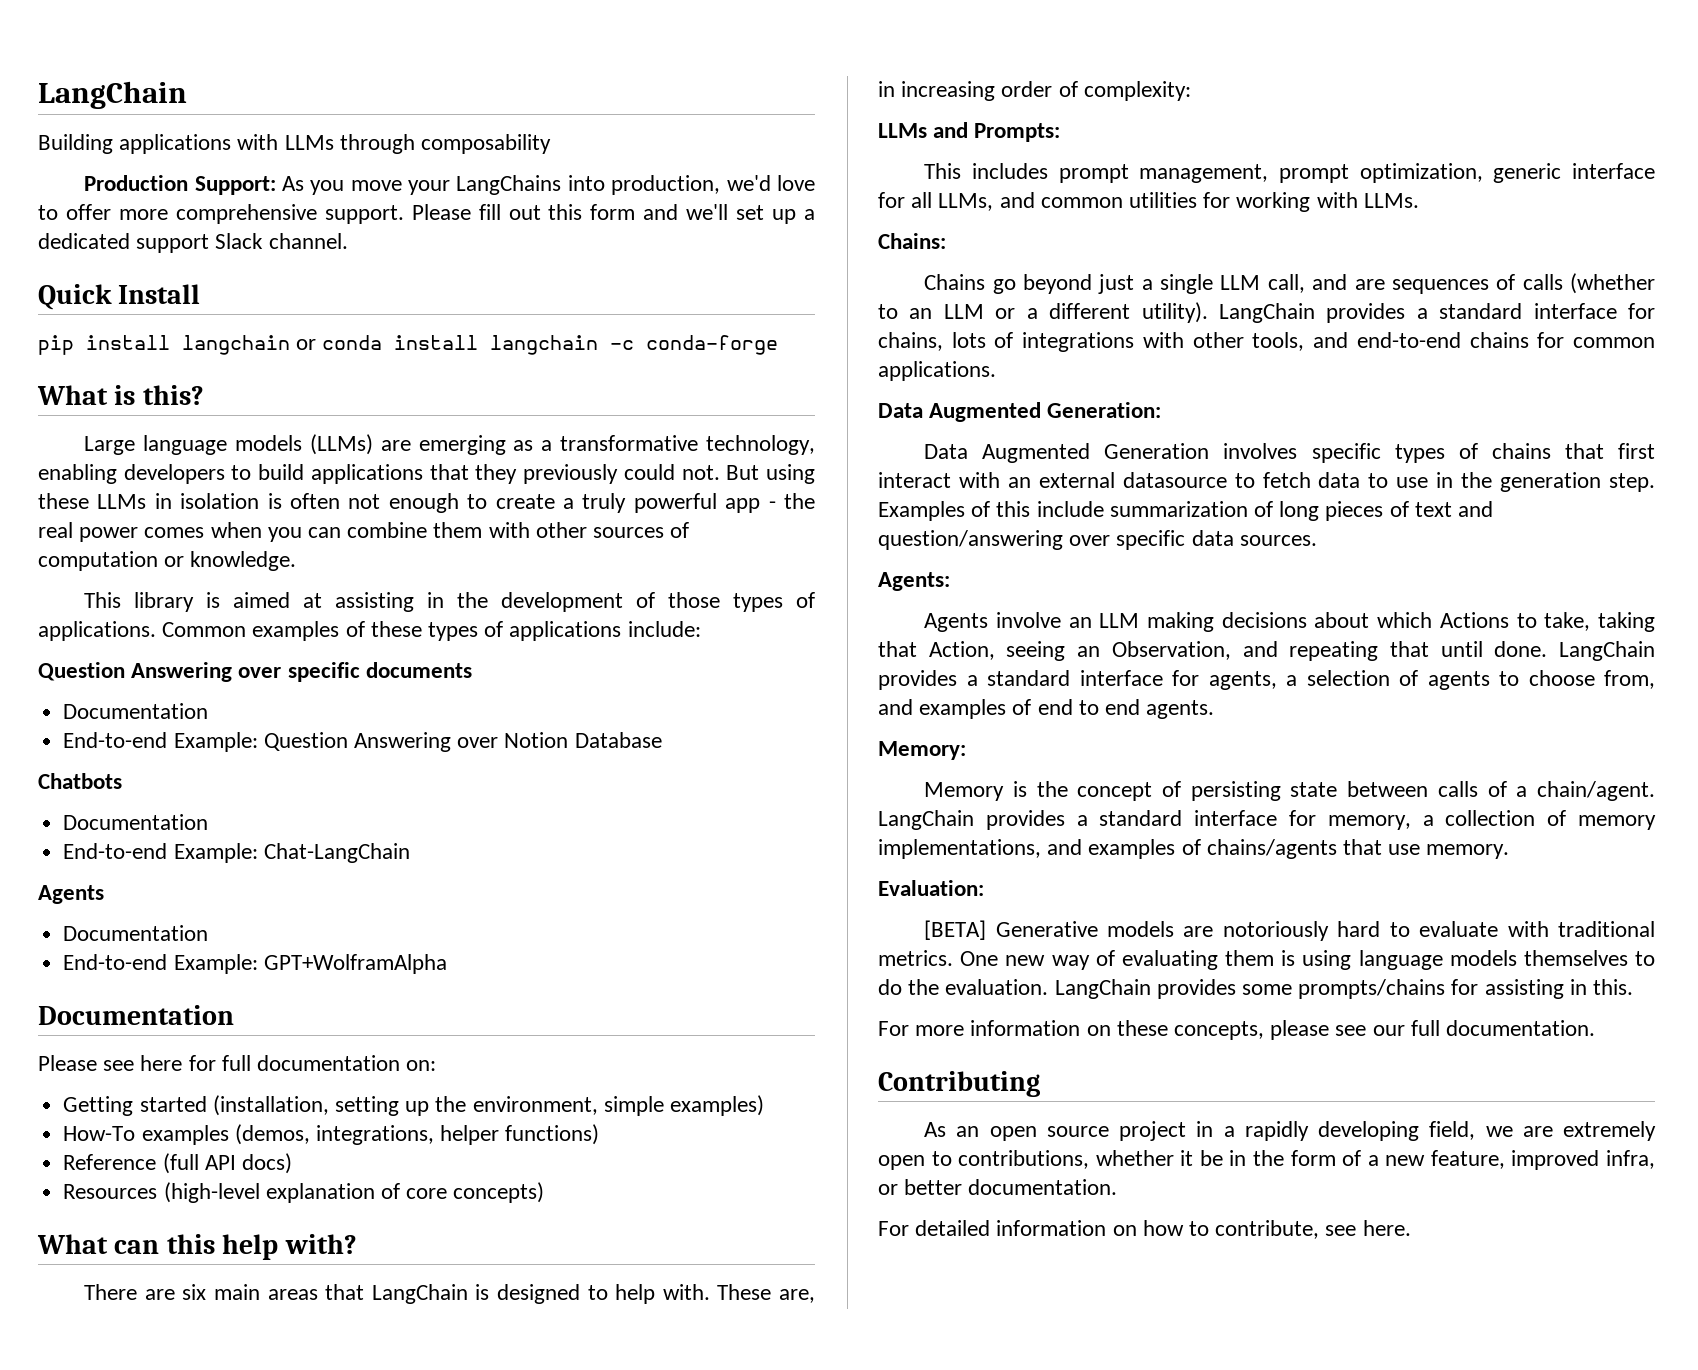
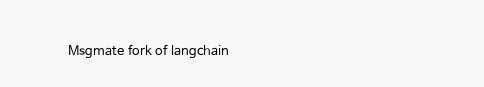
[38,81,187,109] [38,134,552,154] [84,175,815,195] [38,204,816,224] [38,233,348,253] [38,284,201,310] [38,335,779,355] [37,385,204,405] [84,434,815,455] [38,464,816,484] [38,493,815,513] [38,522,690,542] [38,551,297,571] [84,592,816,612] [38,621,701,641] [38,662,472,682] [63,703,209,719] [63,732,662,752] [38,773,122,789] [63,814,209,830] [63,843,410,863] [38,885,104,904] [63,925,209,941] [63,954,447,974] [38,1005,234,1025] [38,1055,437,1071] [63,1095,764,1116] [63,1124,600,1145] [63,1153,292,1174] [63,1182,545,1203] [37,1234,357,1260] [84,1284,815,1304] [878,81,1191,101] [878,122,1061,142] [924,163,1655,183] [878,192,1419,212] [878,233,946,249] [924,273,1655,294] [878,302,1655,323] [878,332,1655,352] [878,361,996,381] [878,402,1162,422] [924,443,1655,463] [878,472,1655,492] [878,501,1494,521] [878,530,1317,550] [878,572,950,591] [924,612,1655,632] [878,641,1655,661] [878,670,1655,690] [878,699,1215,719] [878,741,966,760] [924,781,1655,801] [878,810,1656,830] [878,839,1510,859] [878,880,984,896] [924,920,1655,941] [878,950,1655,970] [878,979,1634,999] [878,1020,1596,1040] [878,1071,1040,1097] [924,1121,1656,1141] [878,1150,1655,1170] [878,1179,1118,1195] [878,1220,1411,1239] LangChain // Building applications with LLMs through composability // Production Support: As you move your LangChains into production, we'd love to offer more comprehensive support. Please fill out this form and we'll set up a dedicated support Slack channel. // Quick Install // pip install langchain or conda install langchain -c conda-forge // What is this? // Large language models (LLMs) are emerging as a transformative technology, enabling developers to build applications that they previously could not. But using these LLMs in isolation is often not enough to create a truly powerful app - the real power comes when you can combine them with other sources of computation or knowledge. // This library is aimed at assisting in the development of those types of applications. Common examples of these types of applications include: // Question Answering over specific documents // Documentation // End-to-end Example: Question Answering over Notion Database // Chatbots // Documentation // End-to-end Example: Chat-LangChain // Agents // Documentation // End-to-end Example: GPT+WolframAlpha // Documentation // Please see here for full documentation on: // Getting started (installation, setting up the environment, simple examples) // How-To examples (demos, integrations, helper functions) // Reference (full API docs) // Resources (high-level explanation of core concepts) // What can this help with? // There are six main areas that LangChain is designed to help with. These are, in increasing order of complexity: // LLMs and Prompts: // This includes prompt management, prompt optimization, generic interface for all LLMs, and common utilities for working with LLMs. // Chains: // Chains go beyond just a single LLM call, and are sequences of calls (whether to an LLM or a different utility). LangChain provides a standard interface for chains, lots of integrations with other tools, and end-to-end chains for common applications. // Data Augmented Generation: // Data Augmented Generation involves specific types of chains that first interact with an external datasource to fetch data to use in the generation step. Examples of this include summarization of long pieces of text and question/answering over specific data sources. // Agents: // Agents involve an LLM making decisions about which Actions to take, taking that Action, seeing an Observation, and repeating that until done. LangChain provides a standard interface for agents, a selection of agents to choose from, and examples of end to end agents. // Memory: // Memory is the concept of persisting state between calls of a chain/agent. LangChain provides a standard interface for memory, a collection of memory implementations, and examples of chains/agents that use memory. // Evaluation: // [BETA] Generative models are notoriously hard to evaluate with traditional metrics. One new way of evaluating them is using language models themselves to do the evaluation. LangChain provides some prompts/chains for assisting in this. // For more information on these concepts, please see our full documentation. // Contributing // As an open source project in a rapidly developing field, we are extremely open to contributions, whether it be in the form of a new feature, improved infra, or better documentation. // For detailed information on how to contribute, see here. -> [68,44,229,59] Msgmate fork of langchain

